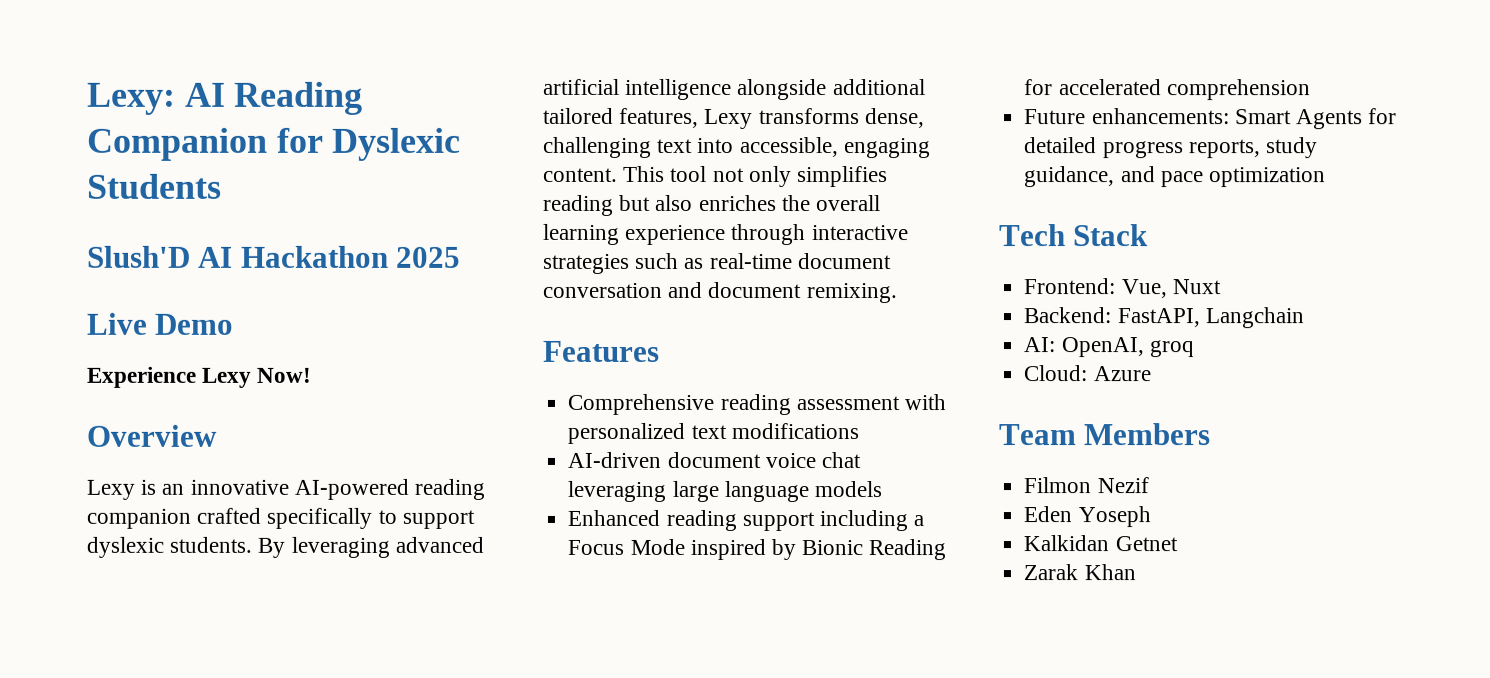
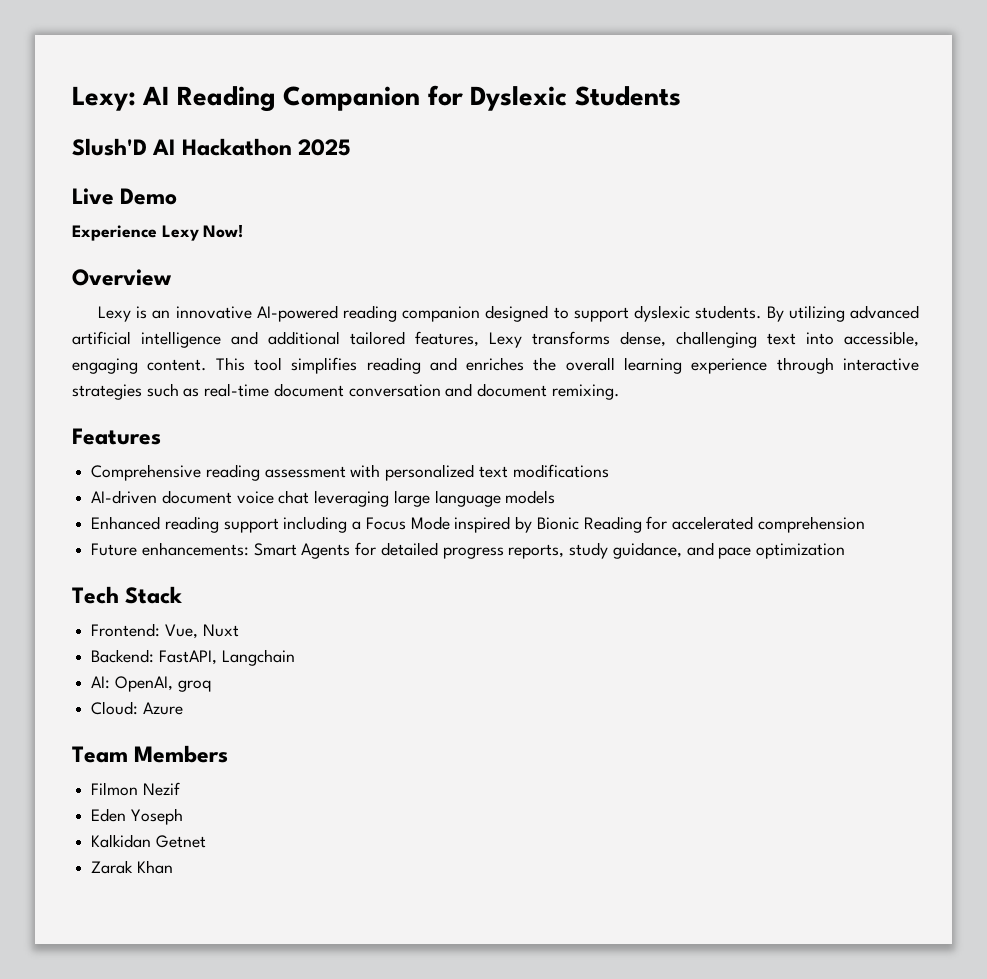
[196,507,373,529] crafted specifically -> [485,305,549,322] designed
[290,536,390,558] leveraging -> [788,305,845,322] utilizing
[737,78,828,101] alongside -> [231,331,258,345] and
[712,166,889,188] [543,194,694,216] not only simplifies reading but also -> [291,357,457,374] simplifies reading and

